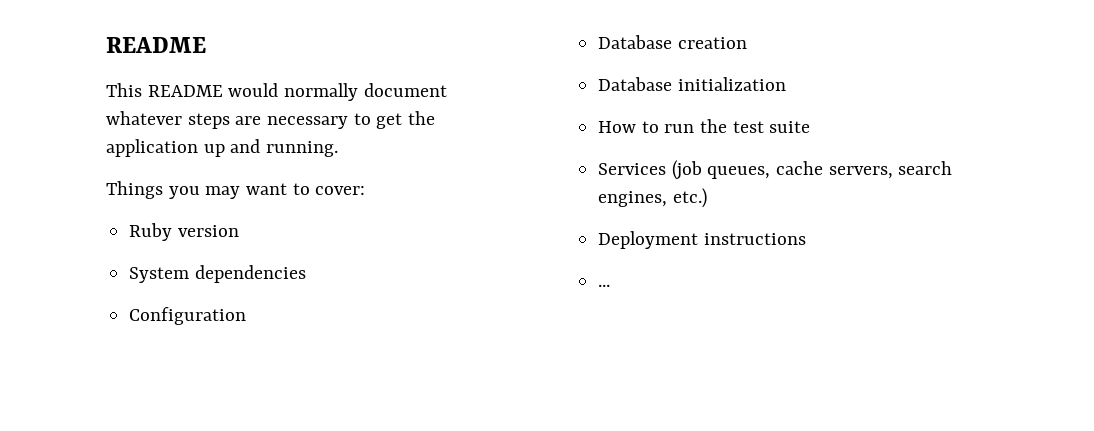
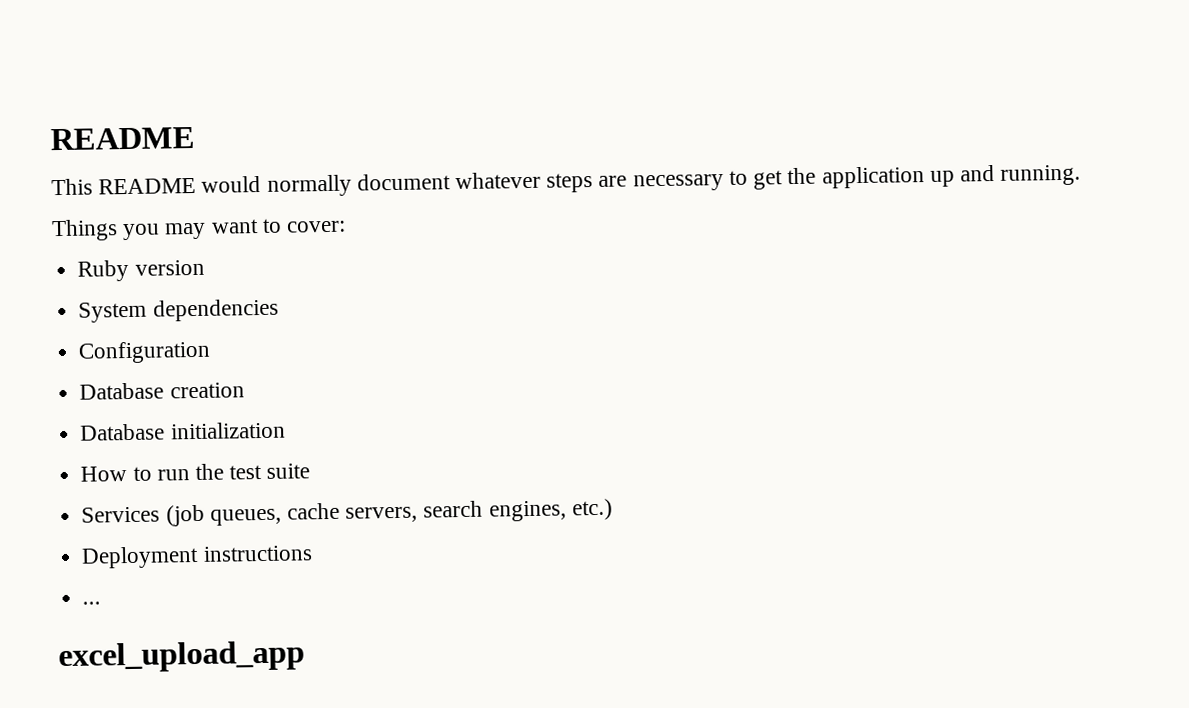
(611, 285) none -> [58,640,305,674] // excel_upload_app

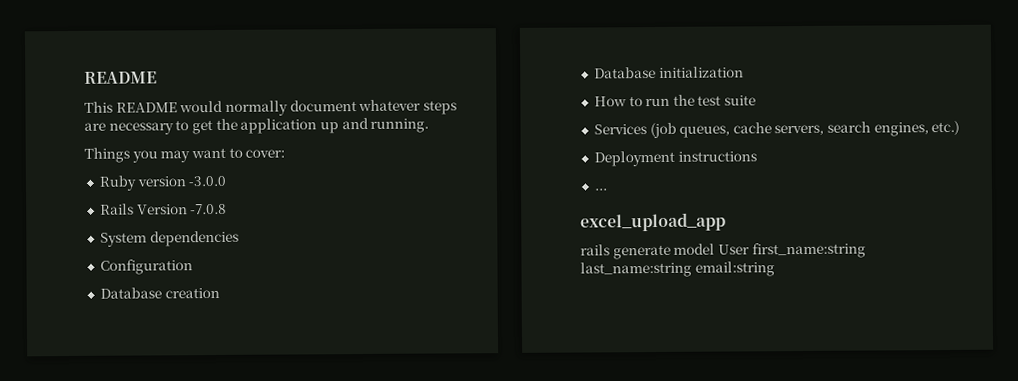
(205, 267) none -> [188,175,227,187] [99,203,228,215] -3.0.0 // Rails Version -7.0.8
(305, 657) none -> [580,242,866,260] [580,261,775,278] // rails generate model User first_name:string last_name:string email:string

